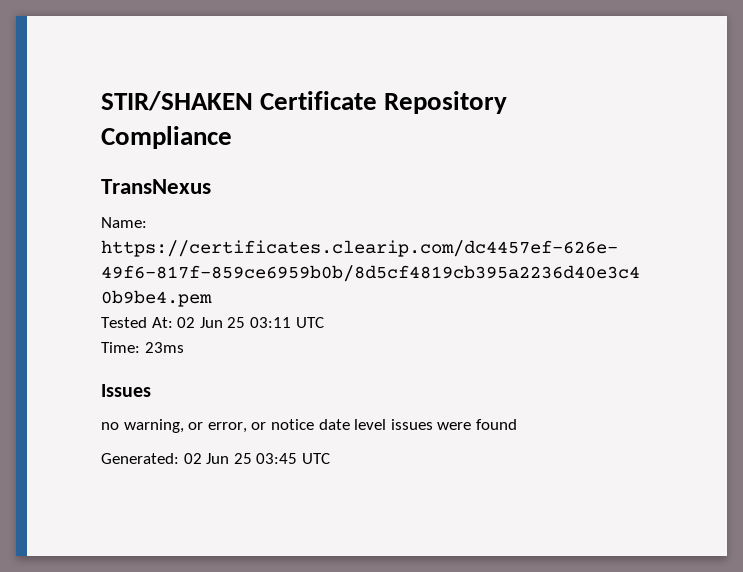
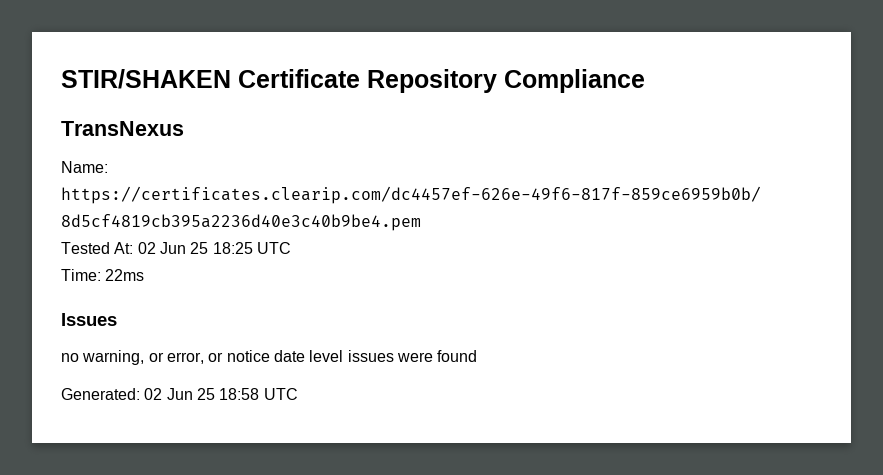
[249,317,291,328] 03:11 -> [212,242,253,254] 18:25
[144,342,184,353] 23ms -> [105,269,145,281] 22ms
[256,453,298,464] 03:45 -> [219,388,260,400] 18:58

